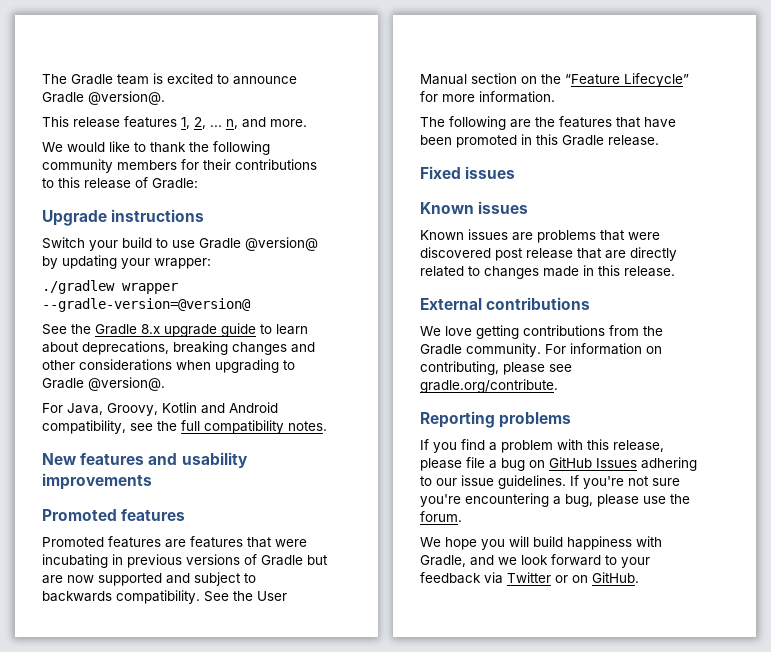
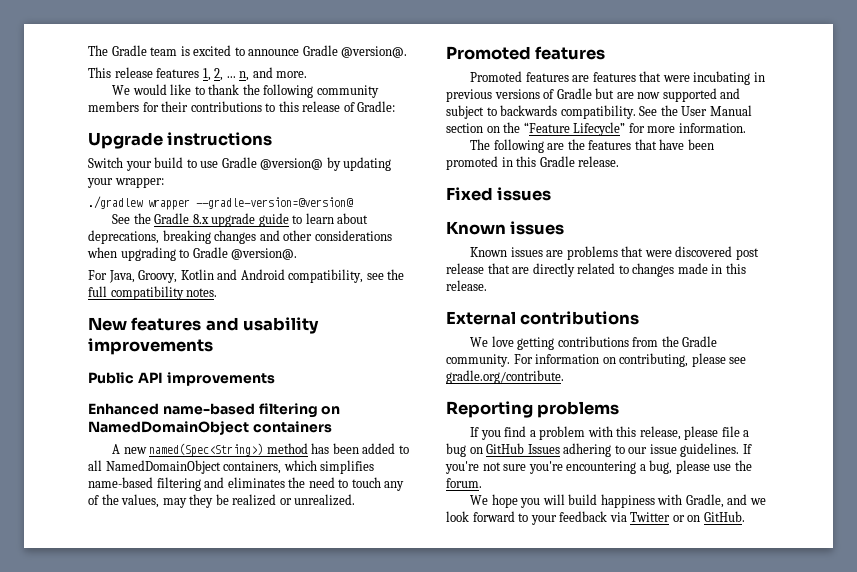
(152, 481) none -> [88,372,275,386] [88,403,341,418] [88,421,332,435] [112,443,409,457] [88,460,375,474] [88,477,405,491] [88,494,356,508] // Public API improvements // Enhanced name-based filtering on NamedDomainObject containers // A new named(Spec<String>) method has been added to all NamedDomainObject containers, which simplifies name-based filtering and eliminates the need to touch any of the values, may they be realized or unrealized.

